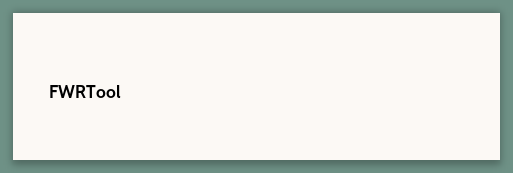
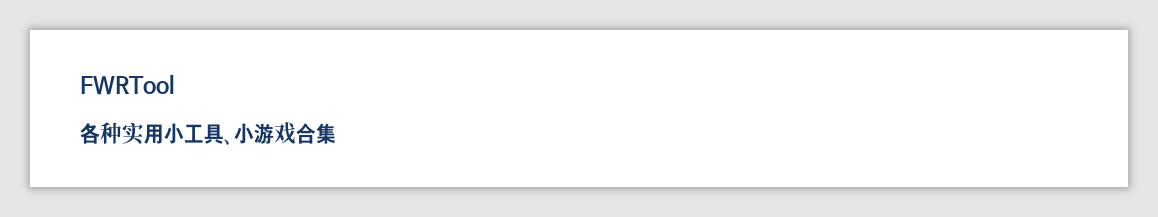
(121, 91) none -> [80,122,336,145] // 各种实用小工具、小游戏合集

